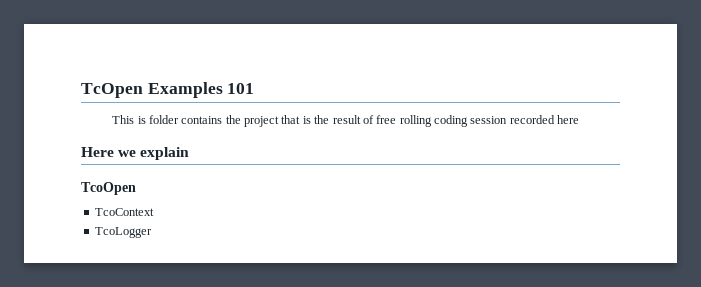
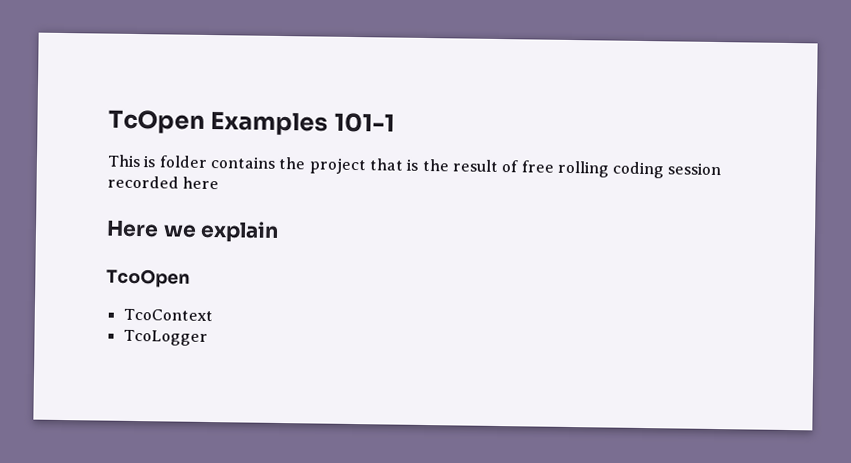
[227,83,255,94] 101 -> [333,112,395,133] 101-1

